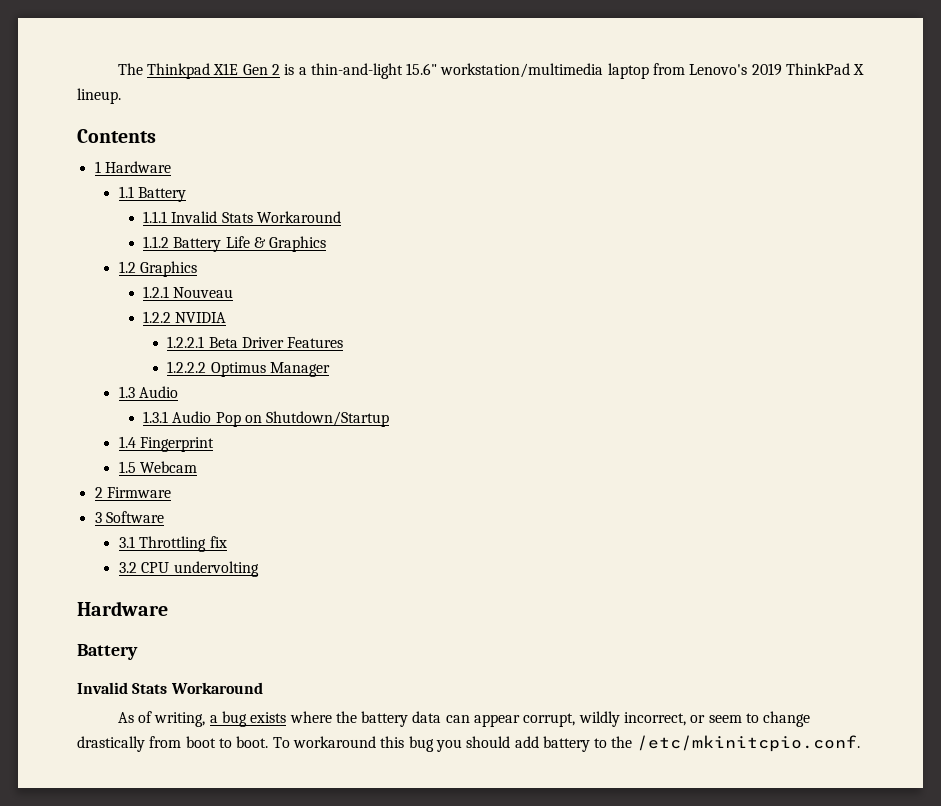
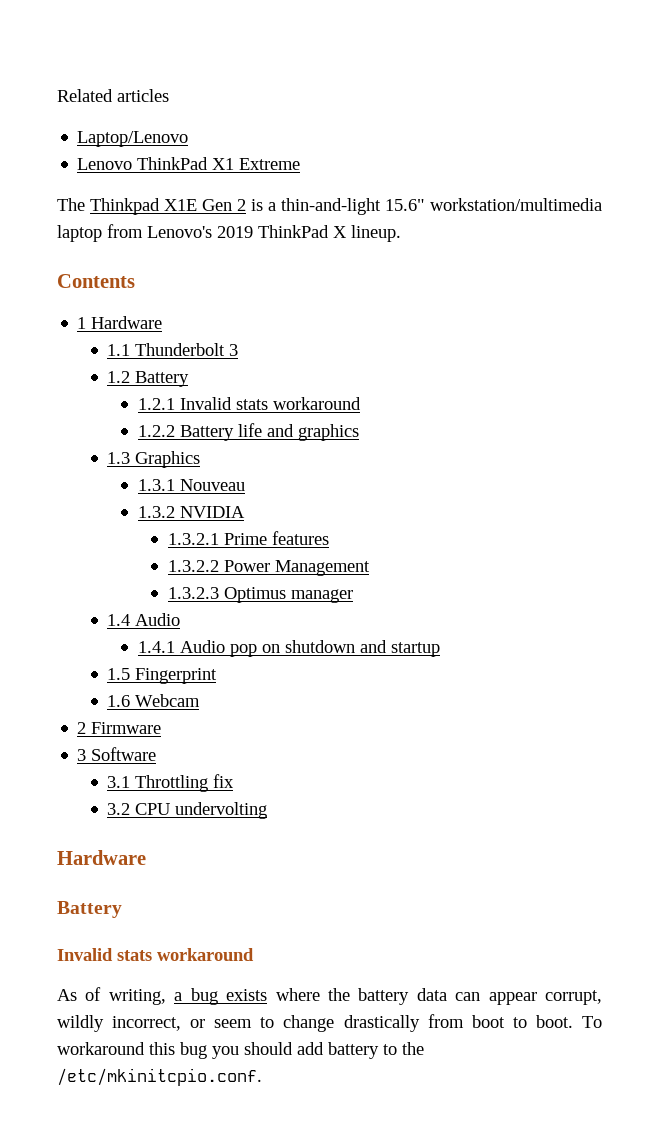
(117, 69) none -> [57,89,169,102] [77,131,189,147] [77,157,301,170] Related articles // Laptop/Lenovo // Lenovo ThinkPad X1 Extreme //
[138,187,187,202] [143,211,342,223] [143,236,327,252] [118,261,198,277] [143,286,170,298] Battery // 1.1.1 Invalid Stats Workaround // 1.1.2 Battery Life & Graphics // 1.2 Graphics // 1.2.1 -> [135,343,239,356] [107,371,190,387] [137,397,361,410] [137,423,359,441] [107,451,201,468] [137,479,175,491] Thunderbolt 3 // 1.2 Battery // 1.2.1 Invalid stats workaround // 1.2.2 Battery life and graphics // 1.3 Graphics // 1.3.1
[143,311,172,323] 1.2.2 -> [137,506,175,518] 1.3.2
[167,336,344,348] [167,361,331,377] [118,386,179,398] [143,411,390,427] [118,436,136,448] 1.2.2.1 Beta Driver Features // 1.2.2.2 Optimus Manager // 1.3 Audio // 1.3.1 Audio Pop on Shutdown/Startup // 1.4 -> [167,531,329,545] [167,560,370,576] [167,587,353,603] [107,613,181,626] [137,640,440,657] [107,668,131,680] 1.3.2.1 Prime features // 1.3.2.2 Power Management // 1.3.2.3 Optimus manager // 1.4 Audio // 1.4.1 Audio pop on shutdown and startup // 1.5
[118,461,136,473] 1.5 -> [107,695,131,707] 1.6
[132,682,263,694] Stats Workaround -> [117,948,254,961] stats workaround

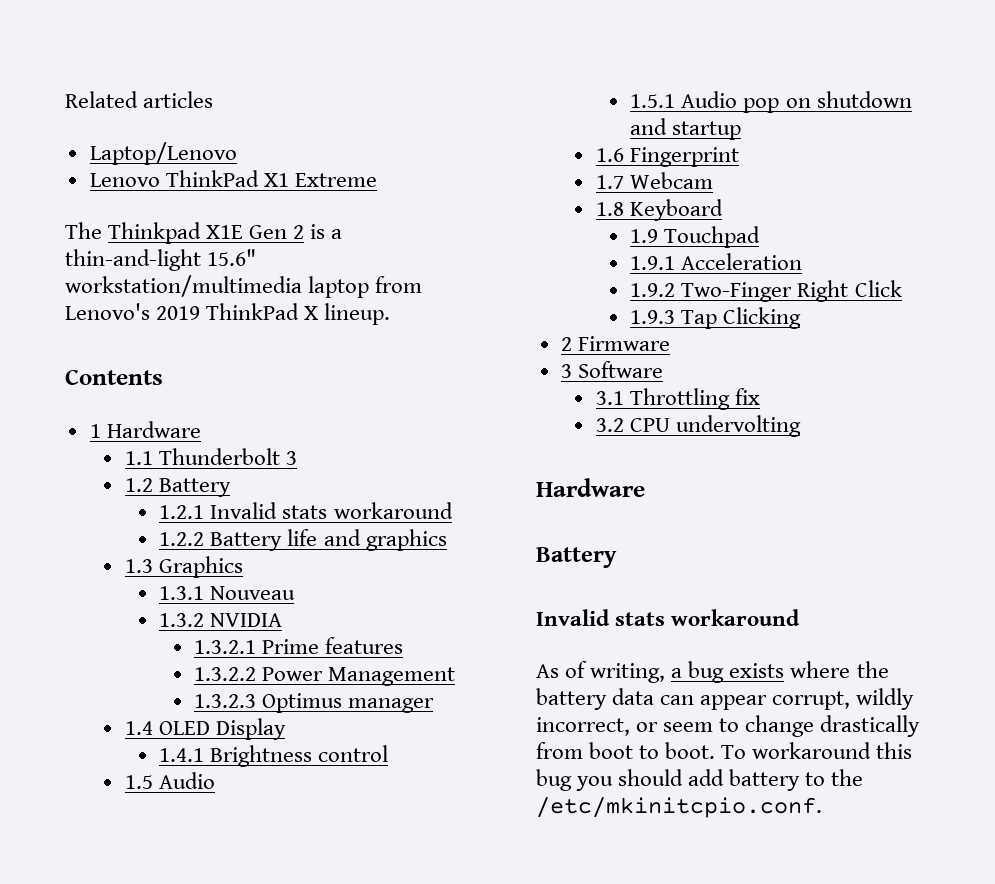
(131, 620) none -> [158,718,286,740] [159,745,389,767] [124,775,153,789] OLED Display // 1.4.1 Brightness control // 1.5
[137,641,175,653] 1.4.1 -> [630,94,676,108] 1.5.1
[107,668,131,680] 1.5 -> [595,148,624,162] 1.6
[107,695,131,707] 1.6 -> [595,175,624,189] 1.7
(201, 700) none -> [595,199,723,221] [630,226,761,248] [630,253,803,270] [630,280,902,302] [630,307,802,329] // 1.8 Keyboard // 1.9 Touchpad // 1.9.1 Acceleration // 1.9.2 Two-Finger Right Click // 1.9.3 Tap Clicking

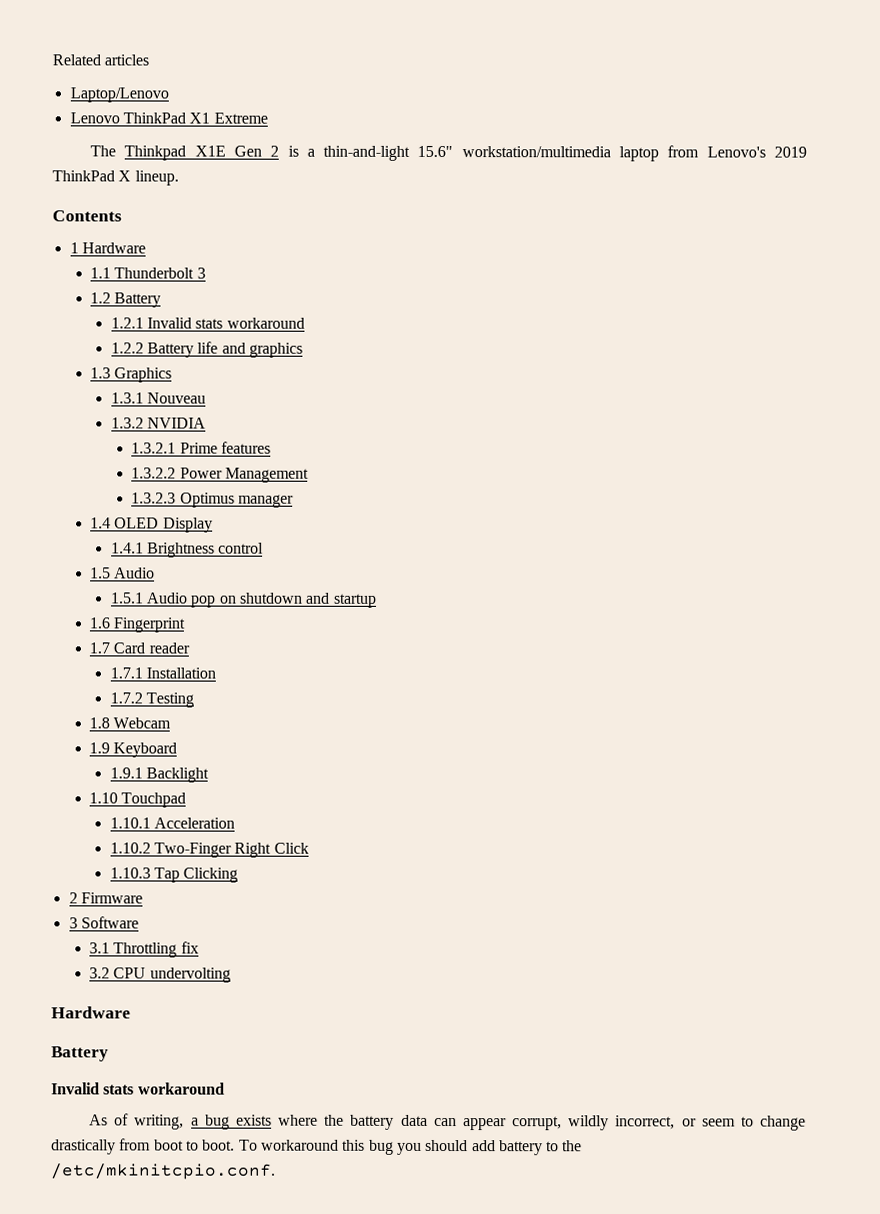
(624, 182) none -> [113,642,190,654] [109,667,217,679] [109,692,195,708] [89,717,111,729] Card reader // 1.7.1 Installation // 1.7.2 Testing // 1.8
[595,202,624,216] 1.8 -> [89,742,111,754] 1.9
[630,229,659,243] 1.9 -> [109,767,210,783] [89,792,119,804] 1.9.1 Backlight // 1.10
[630,256,676,270] 1.9.1 -> [109,817,151,829] 1.10.1
[630,283,676,297] 1.9.2 -> [109,842,151,854] 1.10.2
[630,310,676,324] 1.9.3 -> [109,867,151,879] 1.10.3

